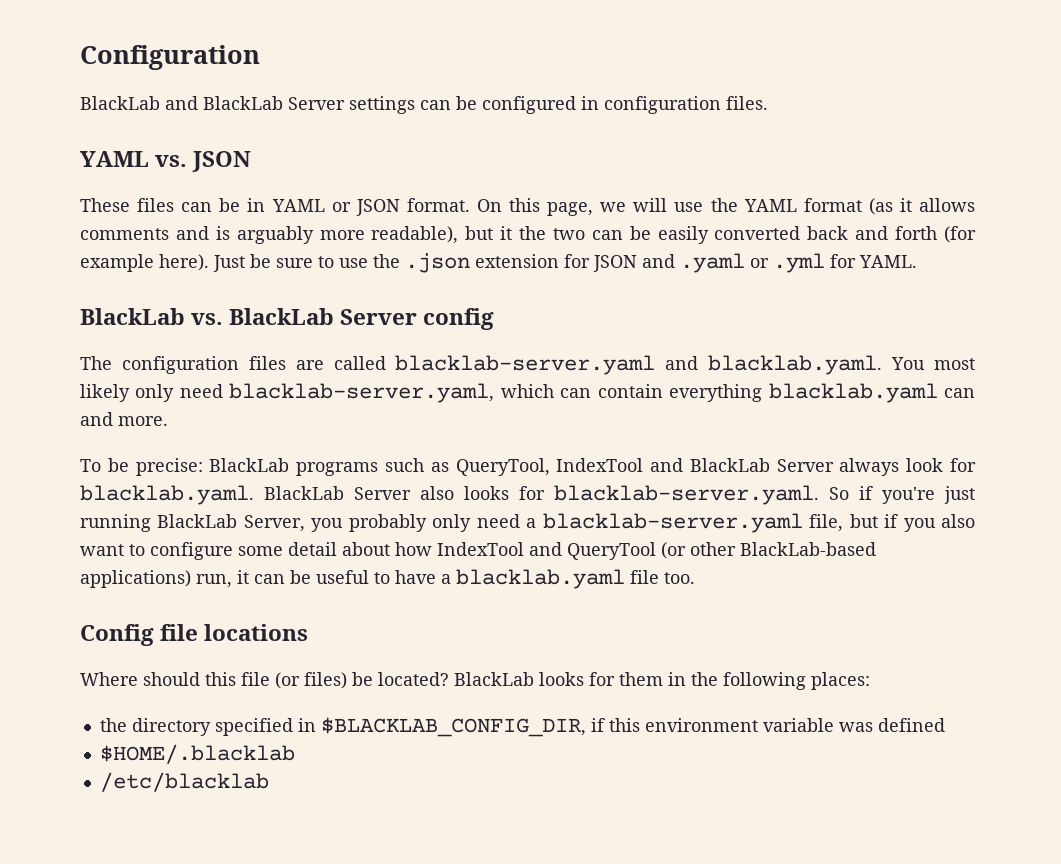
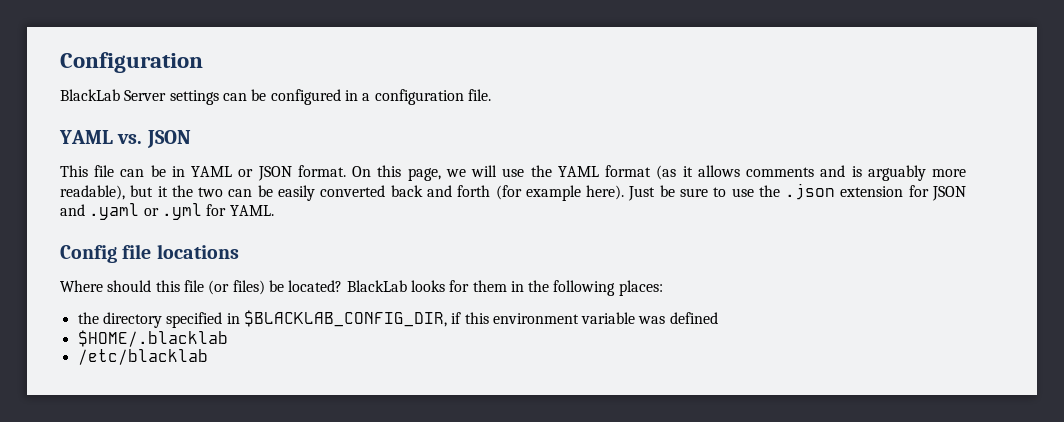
[165,96,283,110] and BlackLab -> (120, 95) none
[604,96,768,114] configuration files. -> [362,89,491,105] a configuration file.
[80,198,175,212] These files -> [60,165,115,177] This file
[80,308,495,330] [80,355,976,375] [80,383,976,403] [80,412,168,426] [80,458,977,476] [80,485,975,505] [80,513,975,533] [80,542,876,560] [80,569,695,589] // BlackLab vs. BlackLab Server config // The configuration files are called blacklab-server.yaml and blacklab.yaml. You most likely only need blacklab-server.yaml, which can contain everything blacklab.yaml can and more. // To be precise: BlackLab programs such as QueryTool, IndexTool and BlackLab Server always look for blacklab.yaml. BlackLab Server also looks for blacklab-server.yaml. So if you're just running BlackLab Server, you probably only need a blacklab-server.yaml file, but if you also want to configure some detail about how IndexTool and QueryTool (or other BlackLab-based applications) run, it can be useful to have a blacklab.yaml file too. -> (274, 210) none

